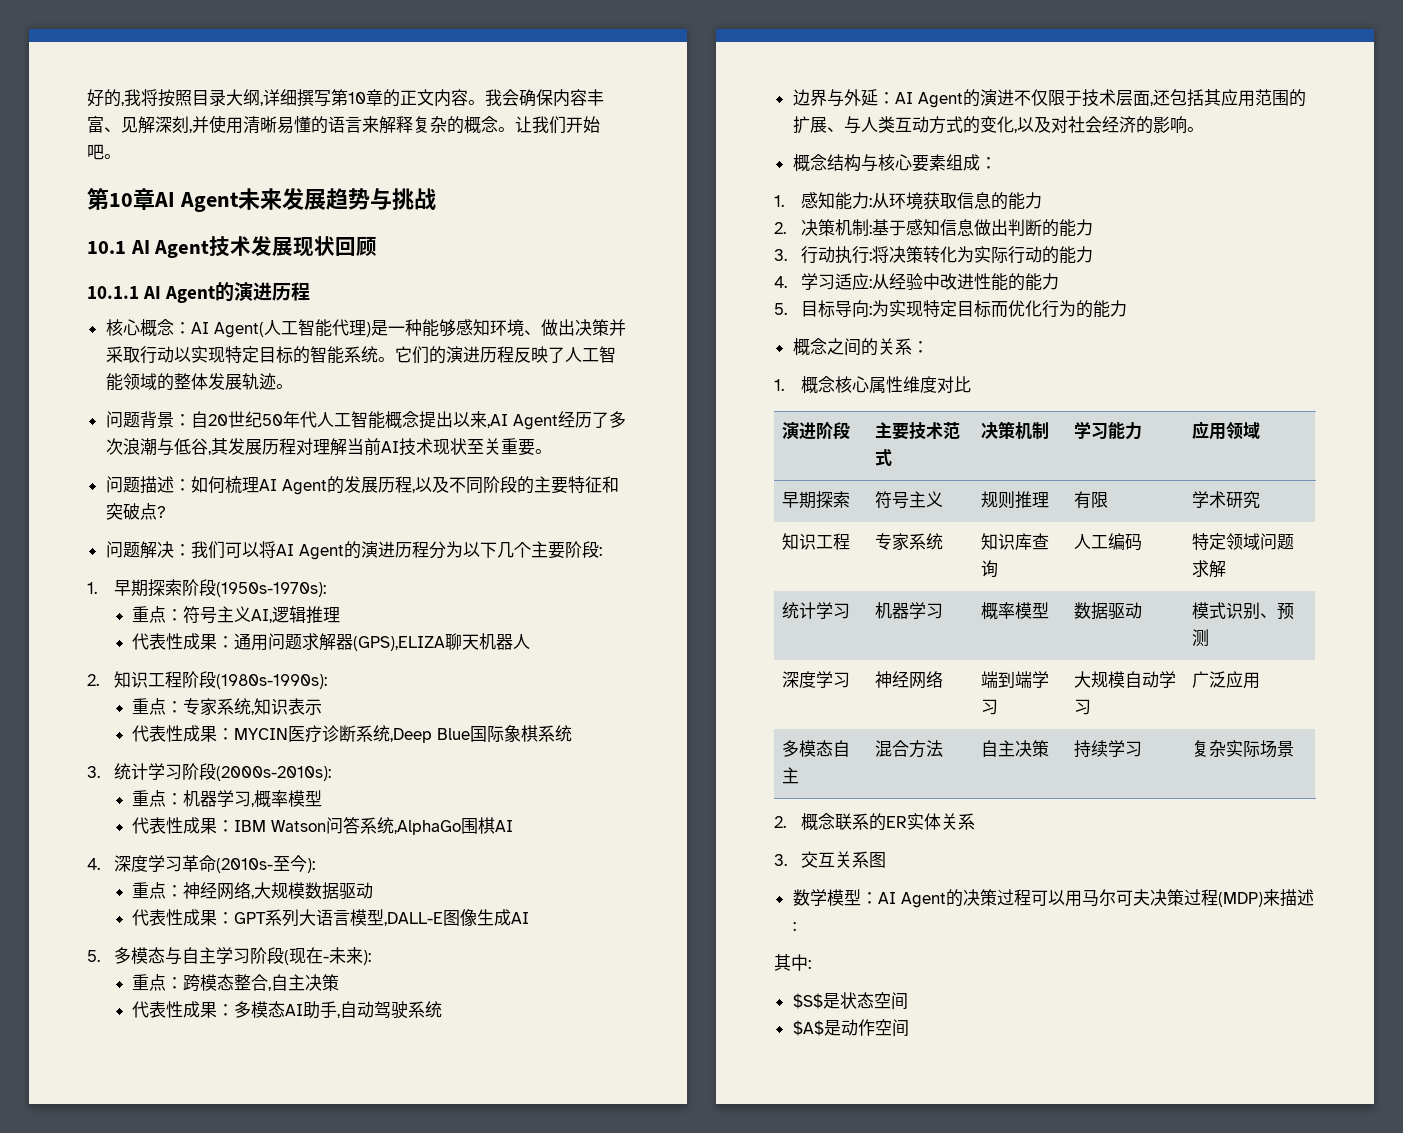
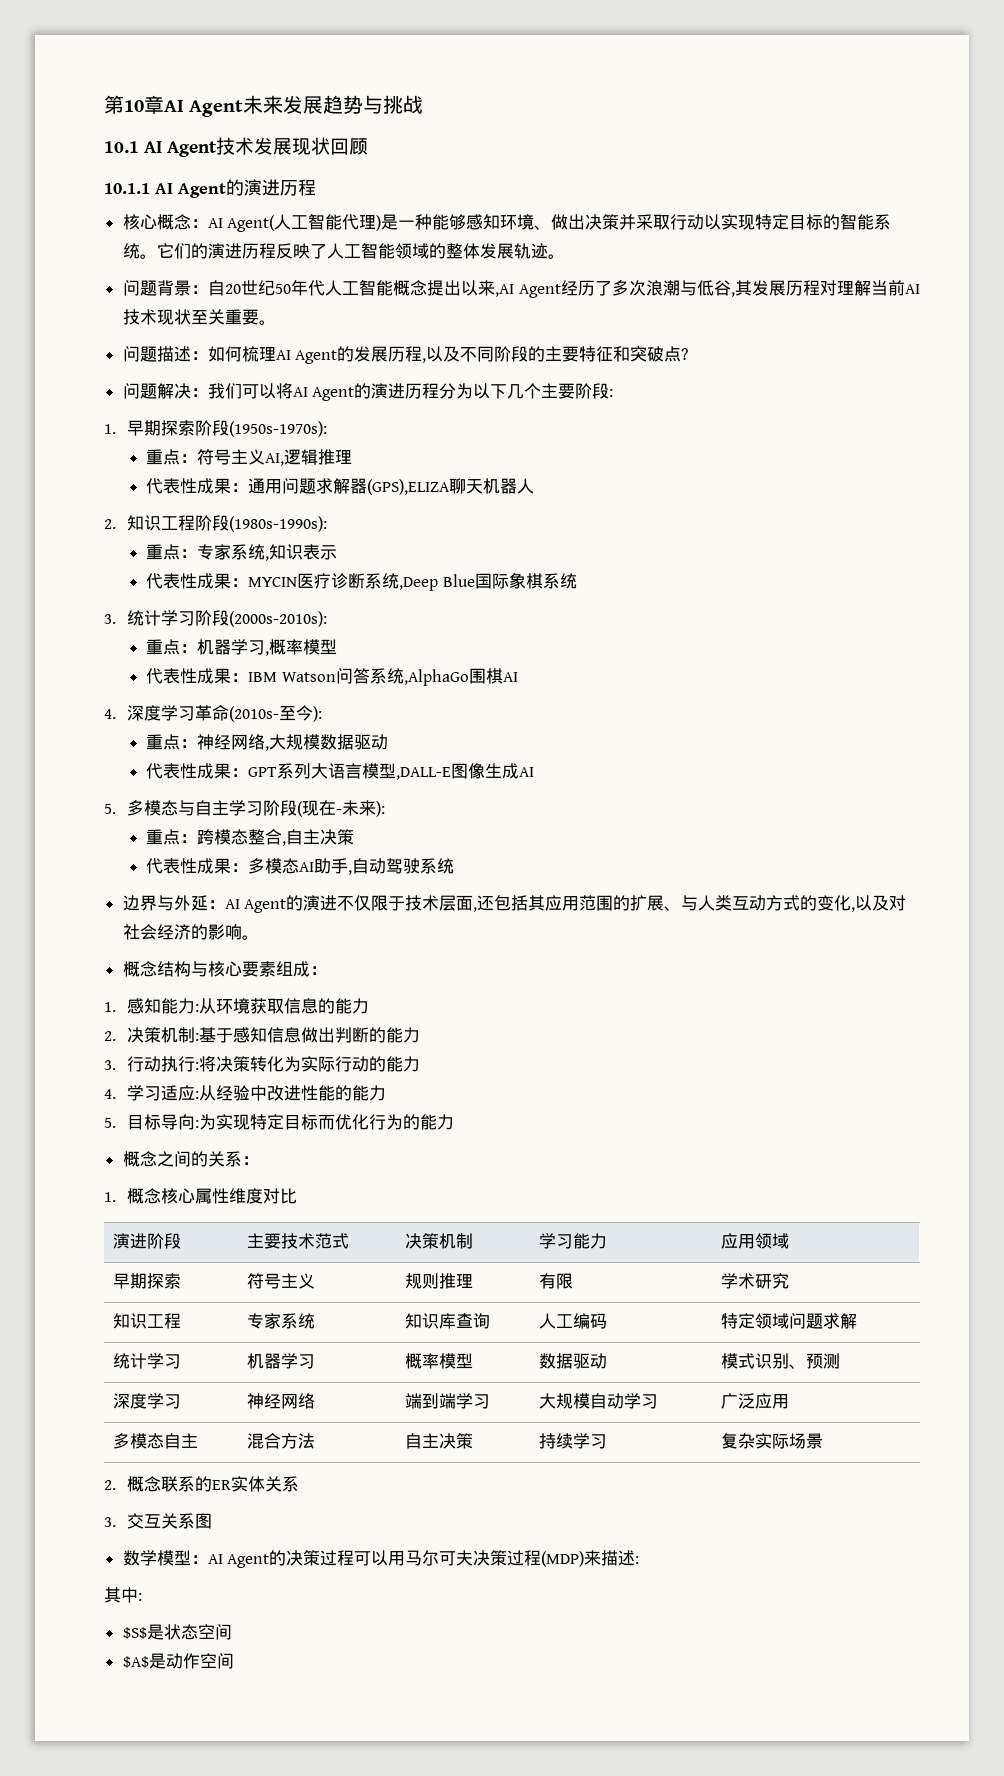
[87,89,604,107] [87,115,600,134] [87,144,121,160] 好的,我将按照目录大纲,详细撰写第10章的正文内容。我会确保内容丰富、见解深刻,并使用清晰易懂的语言来解释复杂的概念。让我们开始吧。 // -> (104, 104) none

